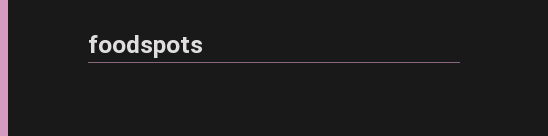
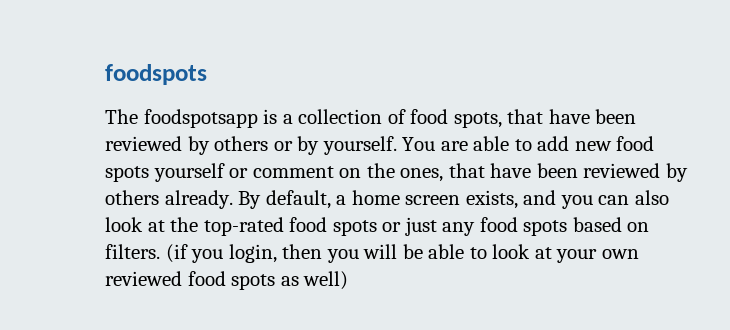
(203, 46) none -> [105,109,637,128] [105,136,655,155] [105,163,688,182] [105,190,669,209] [105,217,650,236] [105,244,639,263] [105,271,349,290] // The foodspotsapp is a collection of food spots, that have been reviewed by others or by yourself. You are able to add new food spots yourself or comment on the ones, that have been reviewed by others already. By default, a home screen exists, and you can also look at the top-rated food spots or just any food spots based on filters. (if you login, then you will be able to look at your own reviewed food spots as well)

